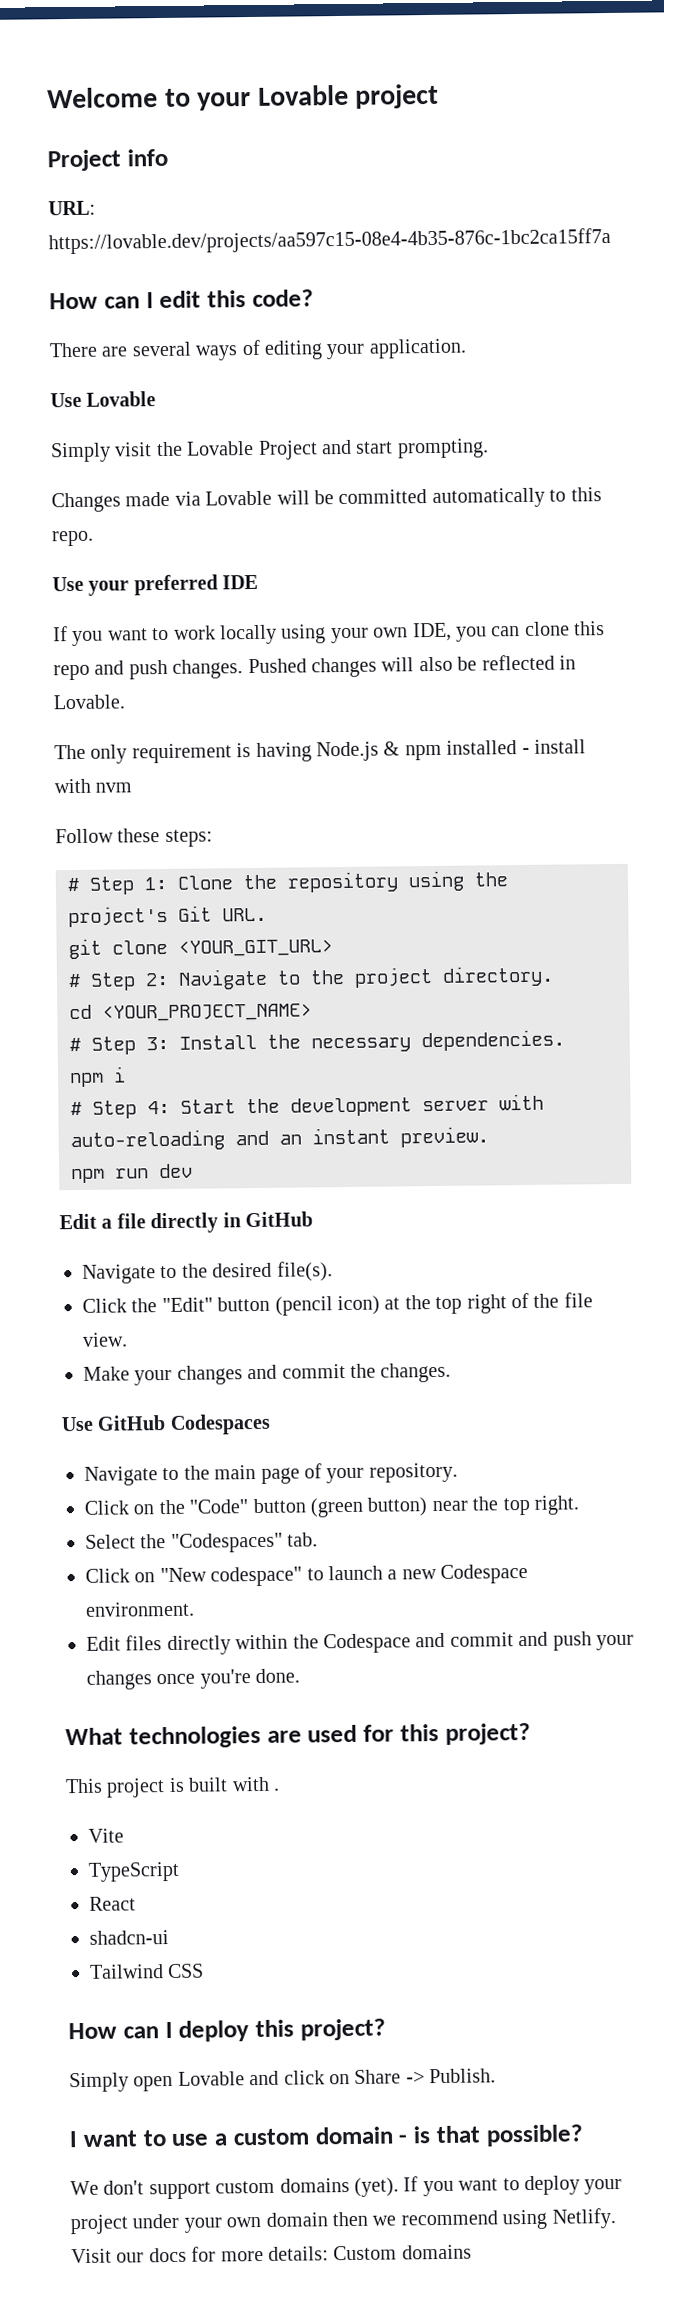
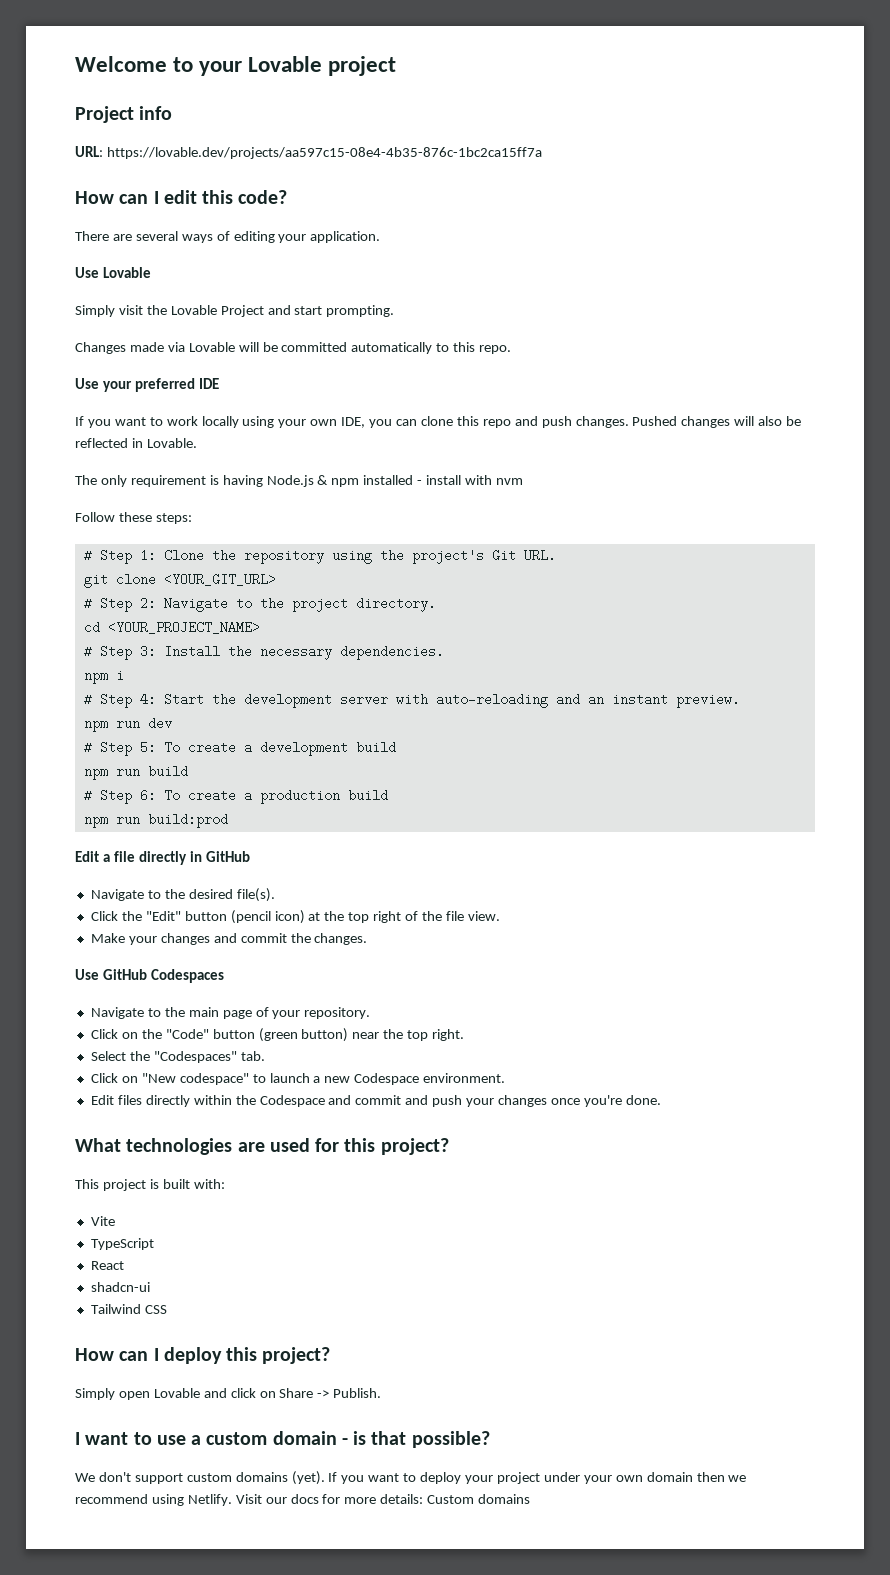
(193, 1171) none -> [83,741,396,756] [83,765,188,780] [83,789,388,804] [83,813,228,828] // # Step 5: To create a development build // npm run build // # Step 6: To create a production build // npm run build:prod
[231,1776,280,1792] with . -> [193,1179,225,1189] with:

